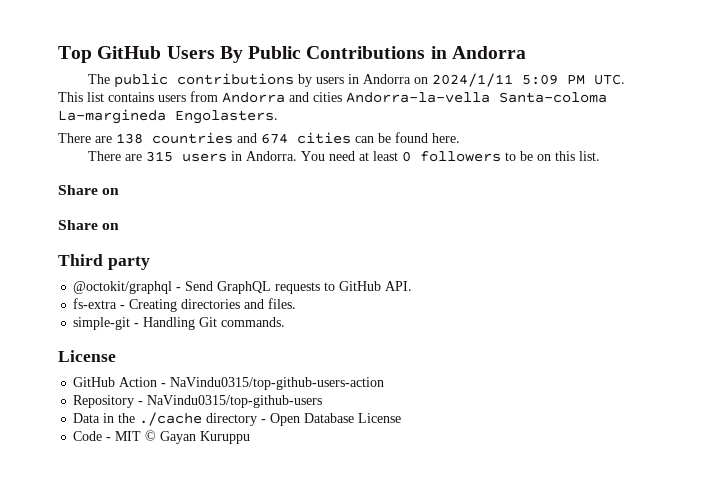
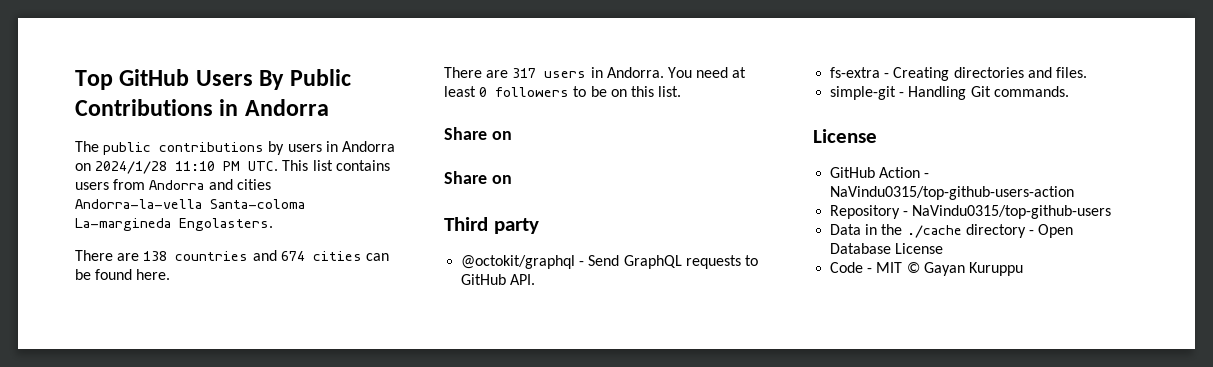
[431,73,558,87] 2024/1/11 5:09 -> [95,161,216,174] 2024/1/28 11:10
[145,151,173,162] 315 -> [512,68,537,78] 317

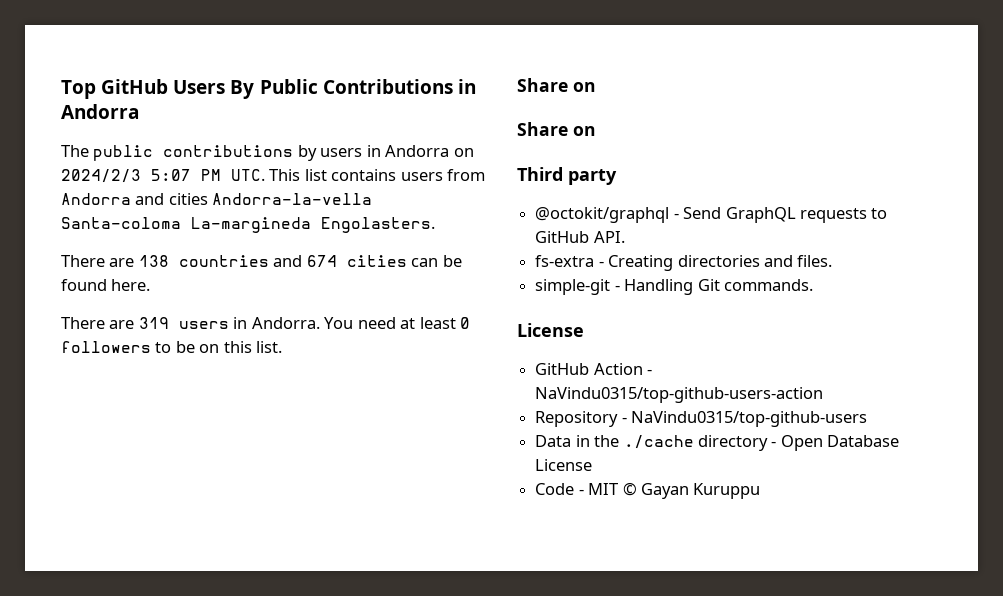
[95,161,216,174] 2024/1/28 11:10 -> [61,169,191,183] 2024/2/3 5:07
[512,68,537,78] 317 -> [138,317,169,329] 319

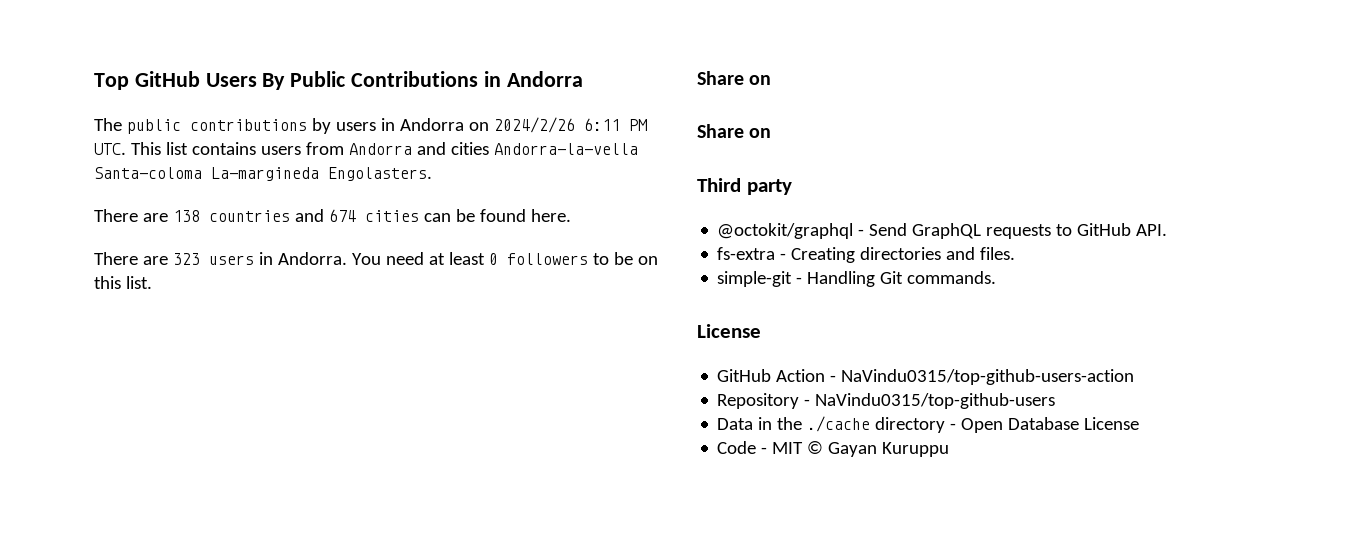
[61,169,191,183] 2024/2/3 5:07 -> [493,117,620,133] 2024/2/26 6:11
[138,317,169,329] 319 -> [172,253,200,265] 323

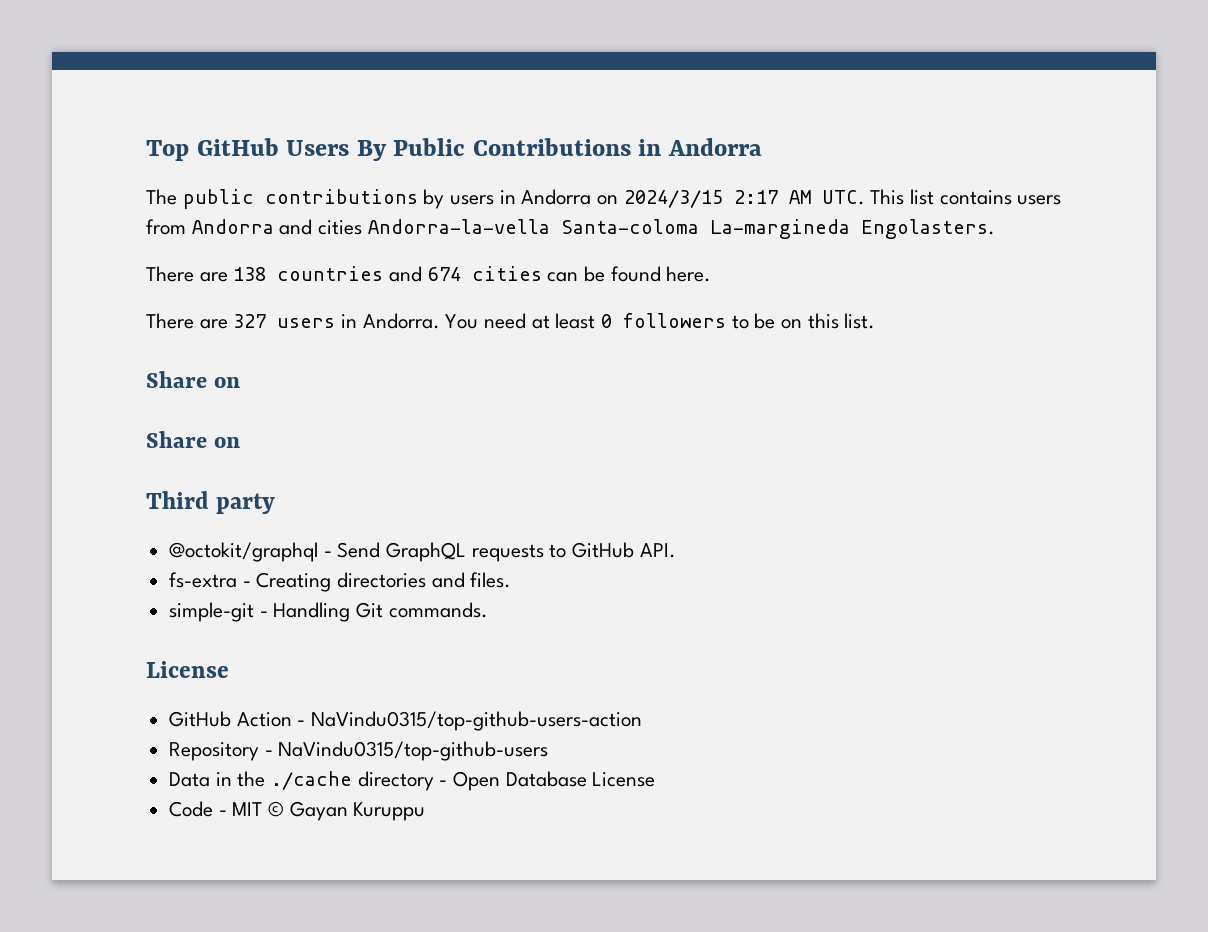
[493,117,647,133] 2024/2/26 6:11 PM -> [623,190,811,208] 2024/3/15 2:17 AM
[172,253,200,265] 323 -> [233,314,267,328] 327

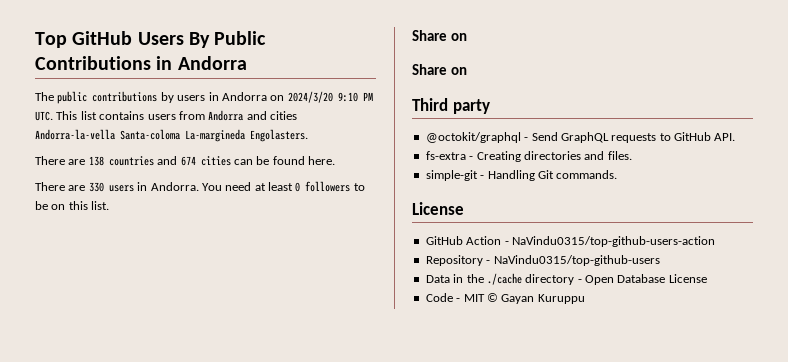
[623,190,811,208] 2024/3/15 2:17 AM -> [287,91,373,103] 2024/3/20 9:10 PM
[233,314,267,328] 327 -> [88,182,104,192] 330

